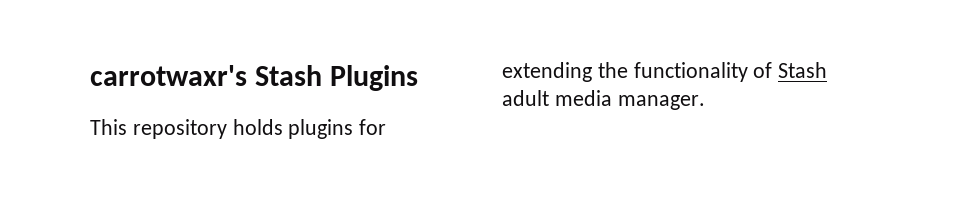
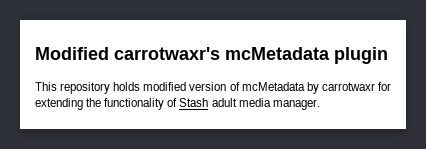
[90,65,419,91] carrotwaxr's Stash Plugins -> [35,47,388,64] Modified carrotwaxr's mcMetadata plugin
[288,119,354,139] plugins -> [143,82,375,94] modified version of mcMetadata by carrotwaxr

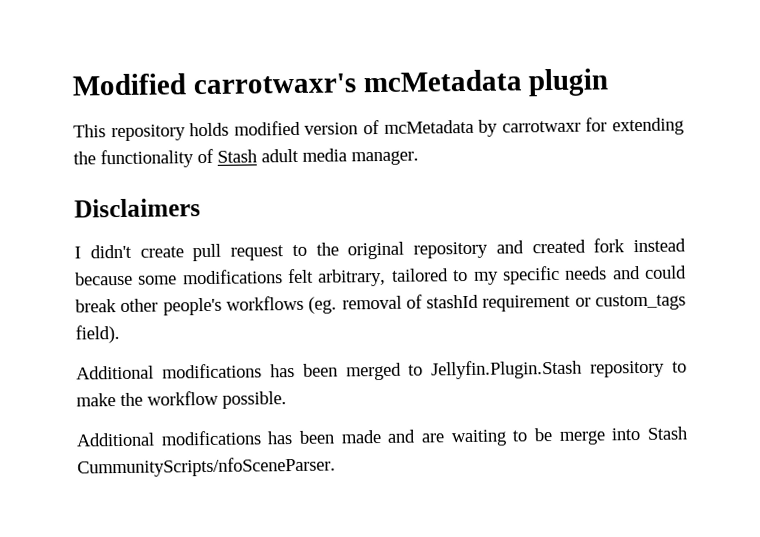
(320, 104) none -> [74,198,201,218] [74,238,686,262] [75,265,688,287] [75,294,686,316] [75,325,120,344] [76,359,687,381] [76,390,287,409] [76,426,687,447] [77,456,336,478] // Disclaimers // I didn't create pull request to the original repository and created fork instead because some modifications felt arbitrary, tailored to my specific needs and could break other people's workflows (eg. removal of stashId requirement or custom_tags field). // Additional modifications has been merged to Jellyfin.Plugin.Stash repository to make the workflow possible. // Additional modifications has been made and are waiting to be merge into Stash CummunityScripts/nfoSceneParser.

